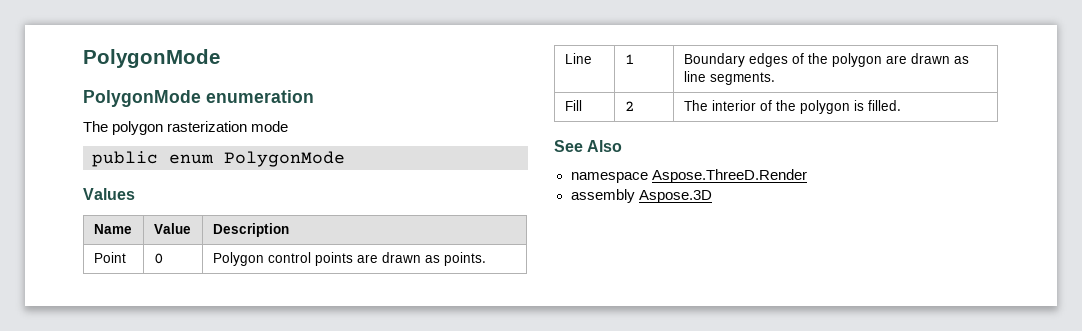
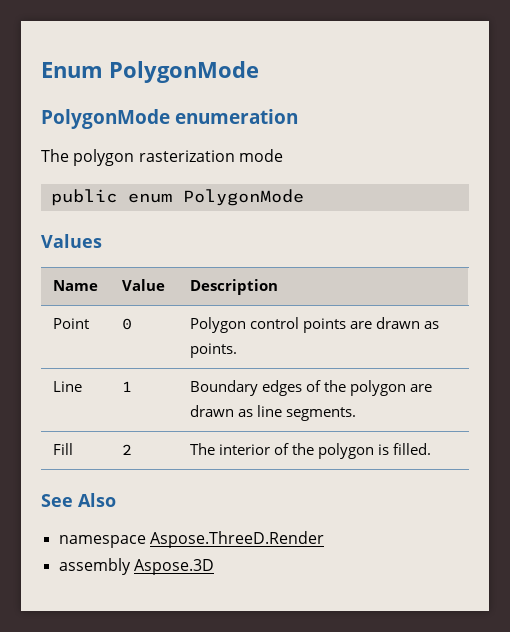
(83, 58) none -> [41,62,103,78] Enum

